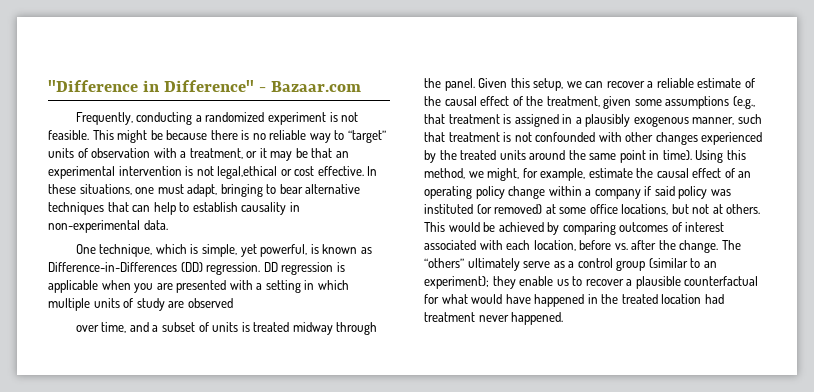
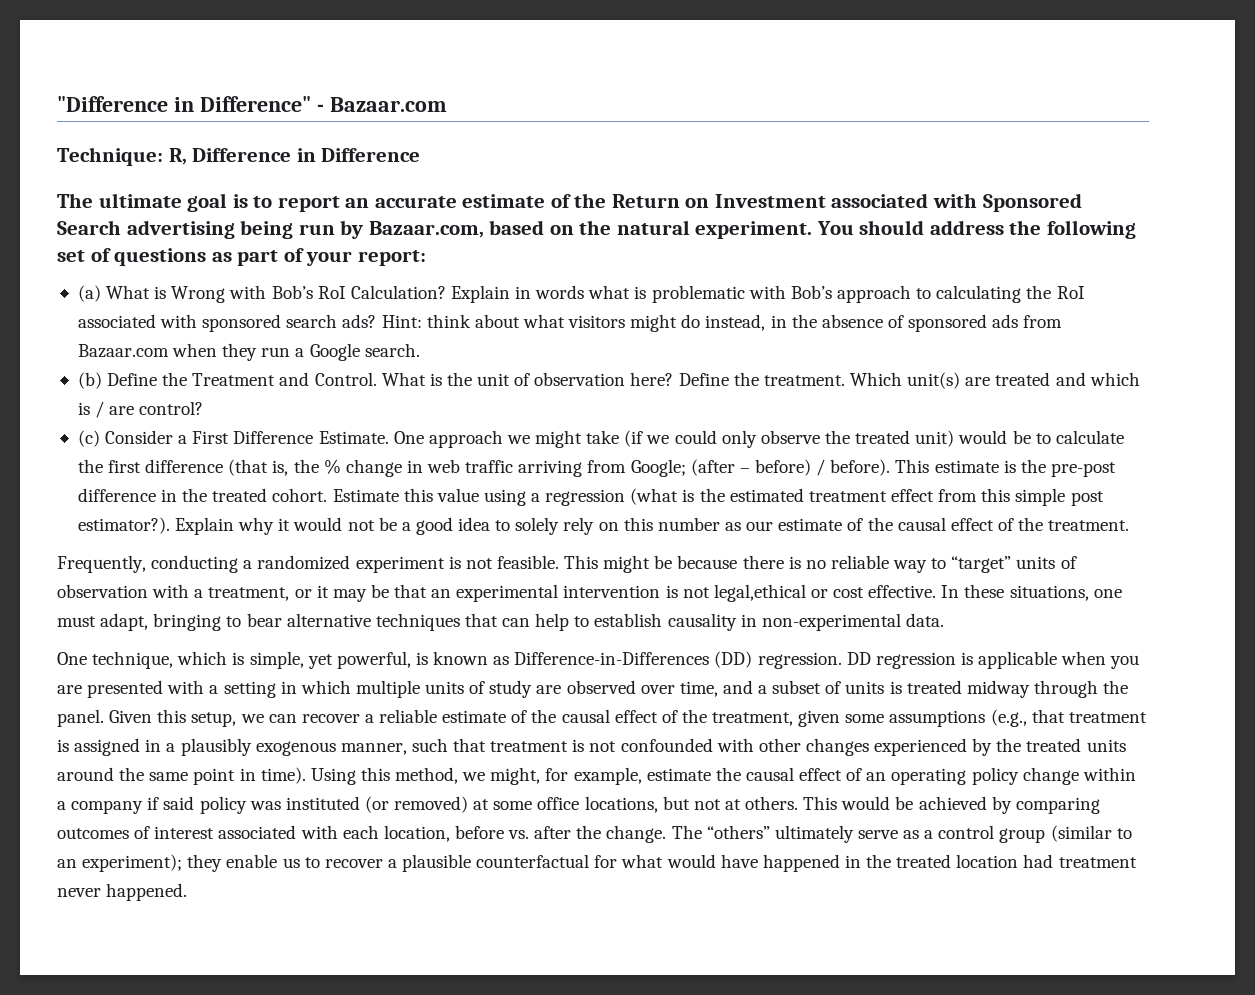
(361, 86) none -> [57,147,421,166] [57,193,1082,212] [57,220,1137,239] [57,248,426,266] [77,285,1085,303] [77,314,1063,332] [77,343,420,361] [77,372,1140,389] [77,401,204,418] [77,430,1124,448] [77,459,1116,477] [77,488,1104,506] [77,517,1130,535] // Technique: R, Difference in Difference // The ultimate goal is to report an accurate estimate of the Return on Investment associated with Sponsored Search advertising being run by Bazaar.com, based on the natural experiment. You should address the following set of questions as part of your report: // (a) What is Wrong with Bob’s RoI Calculation? Explain in words what is problematic with Bob’s approach to calculating the RoI associated with sponsored search ads? Hint: think about what visitors might do instead, in the absence of sponsored ads from Bazaar.com when they run a Google search. // (b) Define the Treatment and Control. What is the unit of observation here? Define the treatment. Which unit(s) are treated and which is / are control? // (c) Consider a First Difference Estimate. One approach we might take (if we could only observe the treated unit) would be to calculate the first difference (that is, the % change in web traffic arriving from Google; (after – before) / before). This estimate is the pre-post difference in the treated cohort. Estimate this value using a regression (what is the estimated treatment effect from this simple post estimator?). Explain why it would not be a good idea to solely rely on this number as our estimate of the causal effect of the treatment.
(233, 303) // -> (636, 687) none

